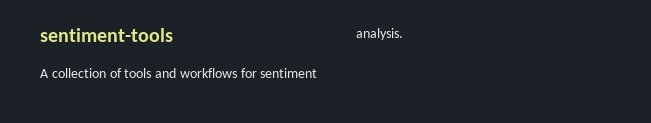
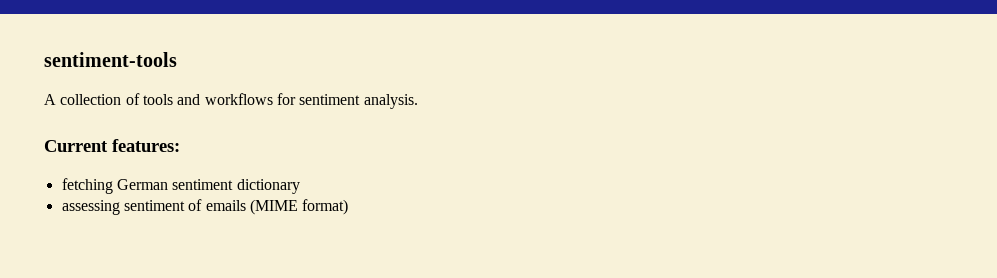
(403, 34) none -> [44,139,180,152] [61,178,300,194] [61,199,349,215] // Current features: // fetching German sentiment dictionary // assessing sentiment of emails (MIME format)

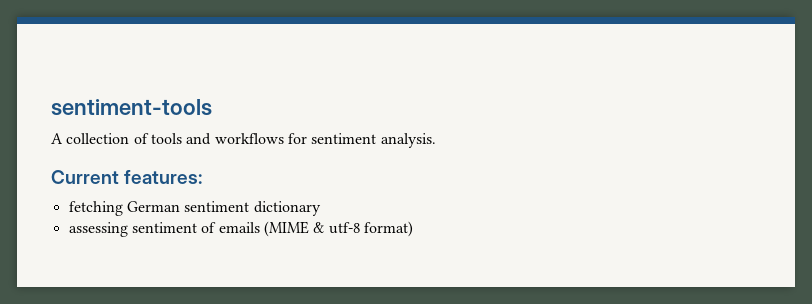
(298, 207) none -> [313,222,360,234] & utf-8

